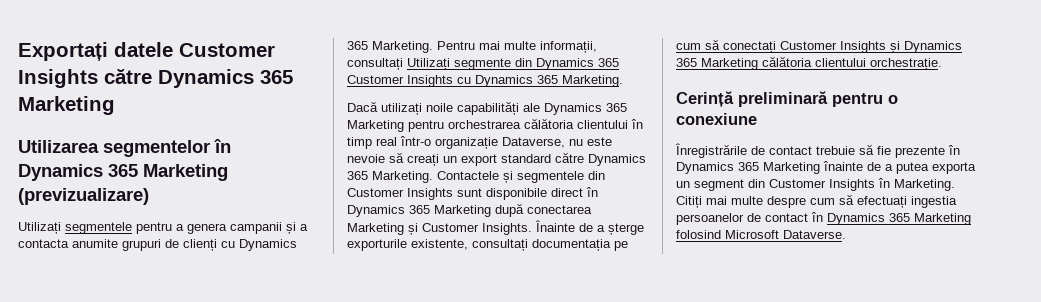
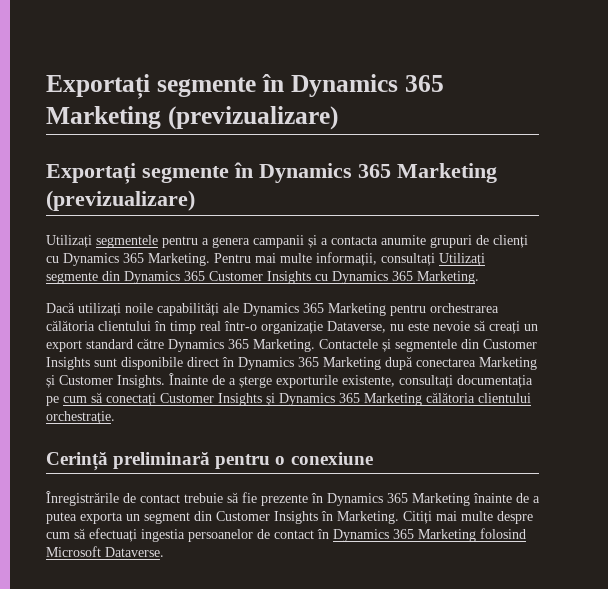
[18,42,275,61] [18,69,293,88] [18,96,115,115] [18,140,210,157] Exportați datele Customer Insights către Dynamics 365 Marketing // Utilizarea segmentelor -> [46,74,444,99] [46,106,338,130] [46,163,229,184] Exportați segmente în Dynamics 365 Marketing (previzualizare) // Exportați segmente

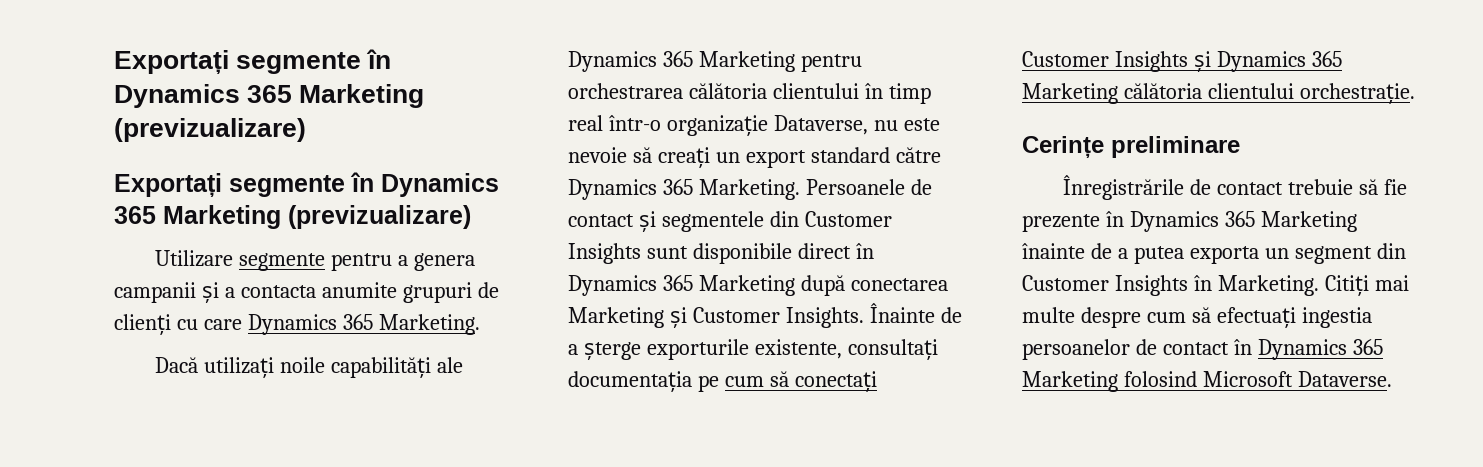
[46,235,158,248] Utilizați segmentele -> [155,250,326,271] Utilizare segmente
[63,252,485,266] [46,271,328,284] Dynamics 365 Marketing. Pentru mai multe informații, consultați Utilizați segmente din Dynamics 365 Customer Insights cu -> [203,319,242,330] care
[319,339,378,349] Contactele -> [805,179,932,195] [568,214,634,227] Persoanele de contact
[46,452,373,471] Cerință preliminară pentru o conexiune -> [1022,136,1240,158] Cerințe preliminare

